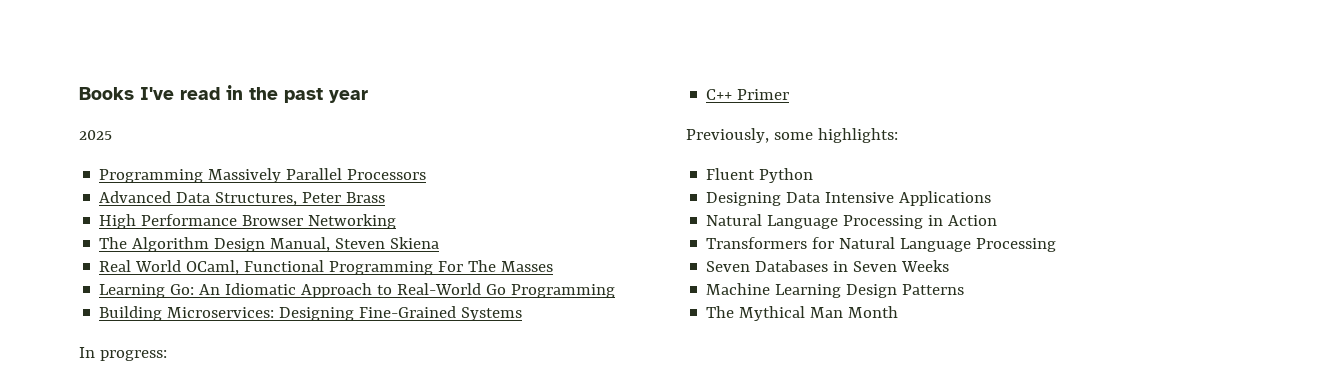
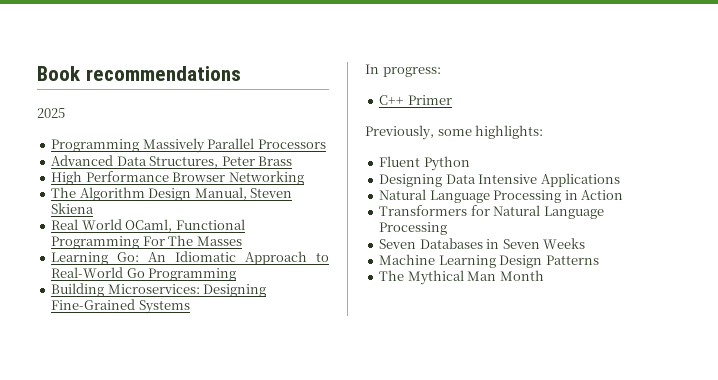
[79,85,368,103] Books I've read in the past year -> [37,66,241,81] Book recommendations

